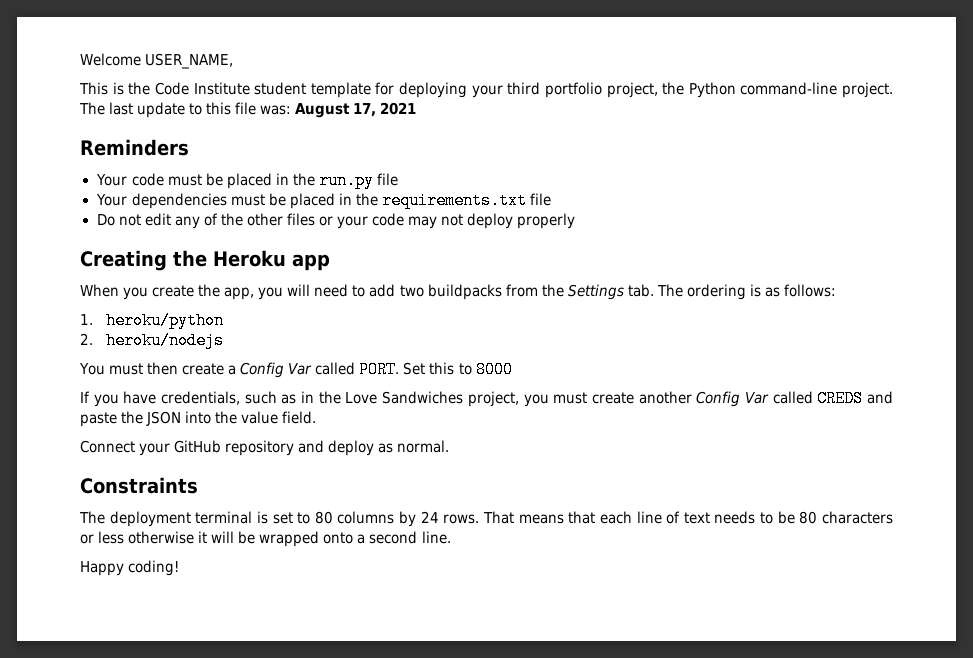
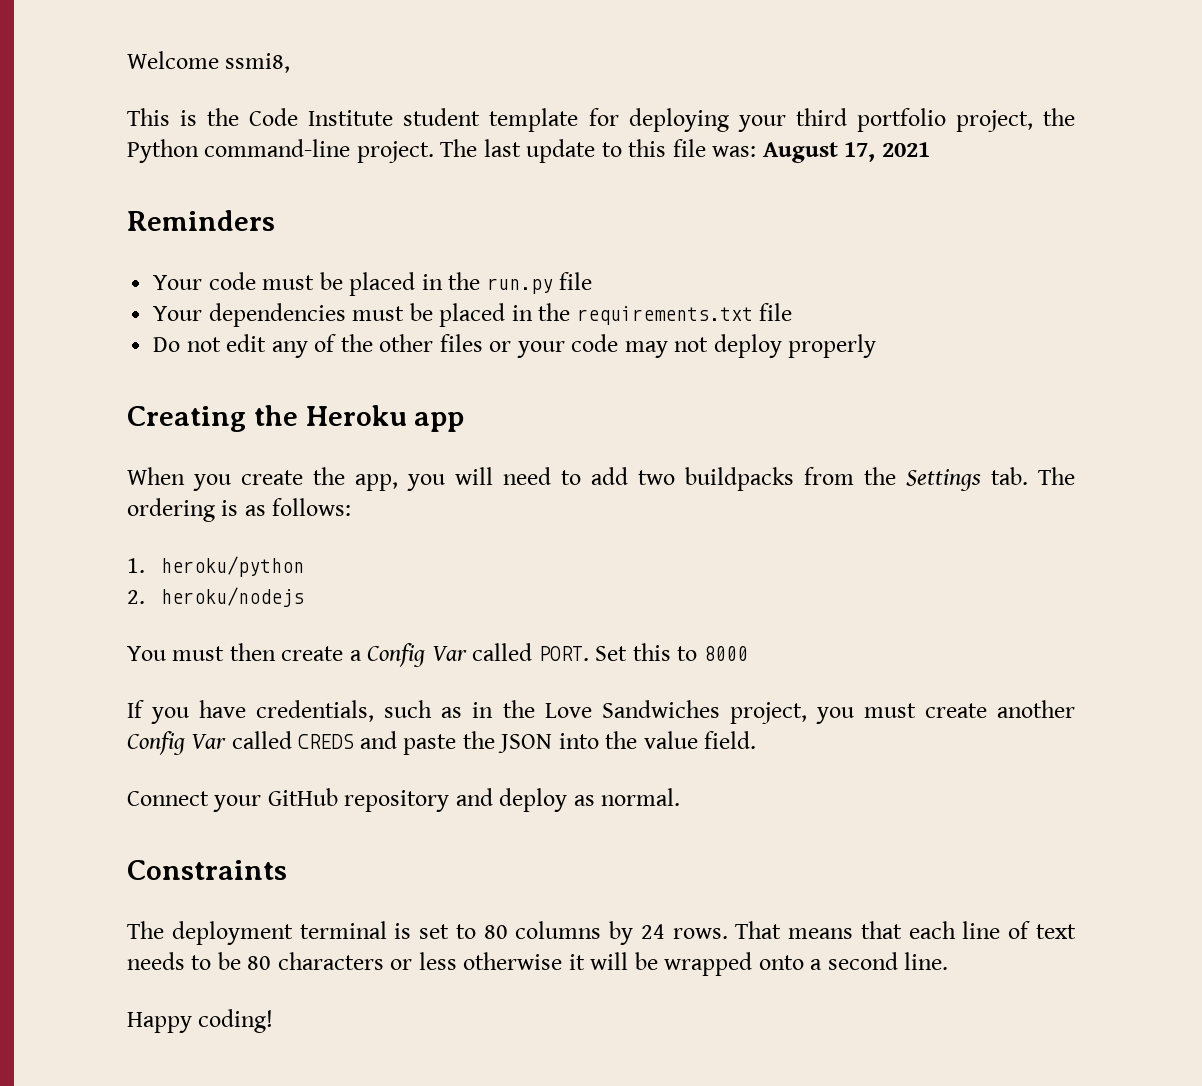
[145,53,234,69] USER_NAME, -> [225,53,291,73] ssmi8,

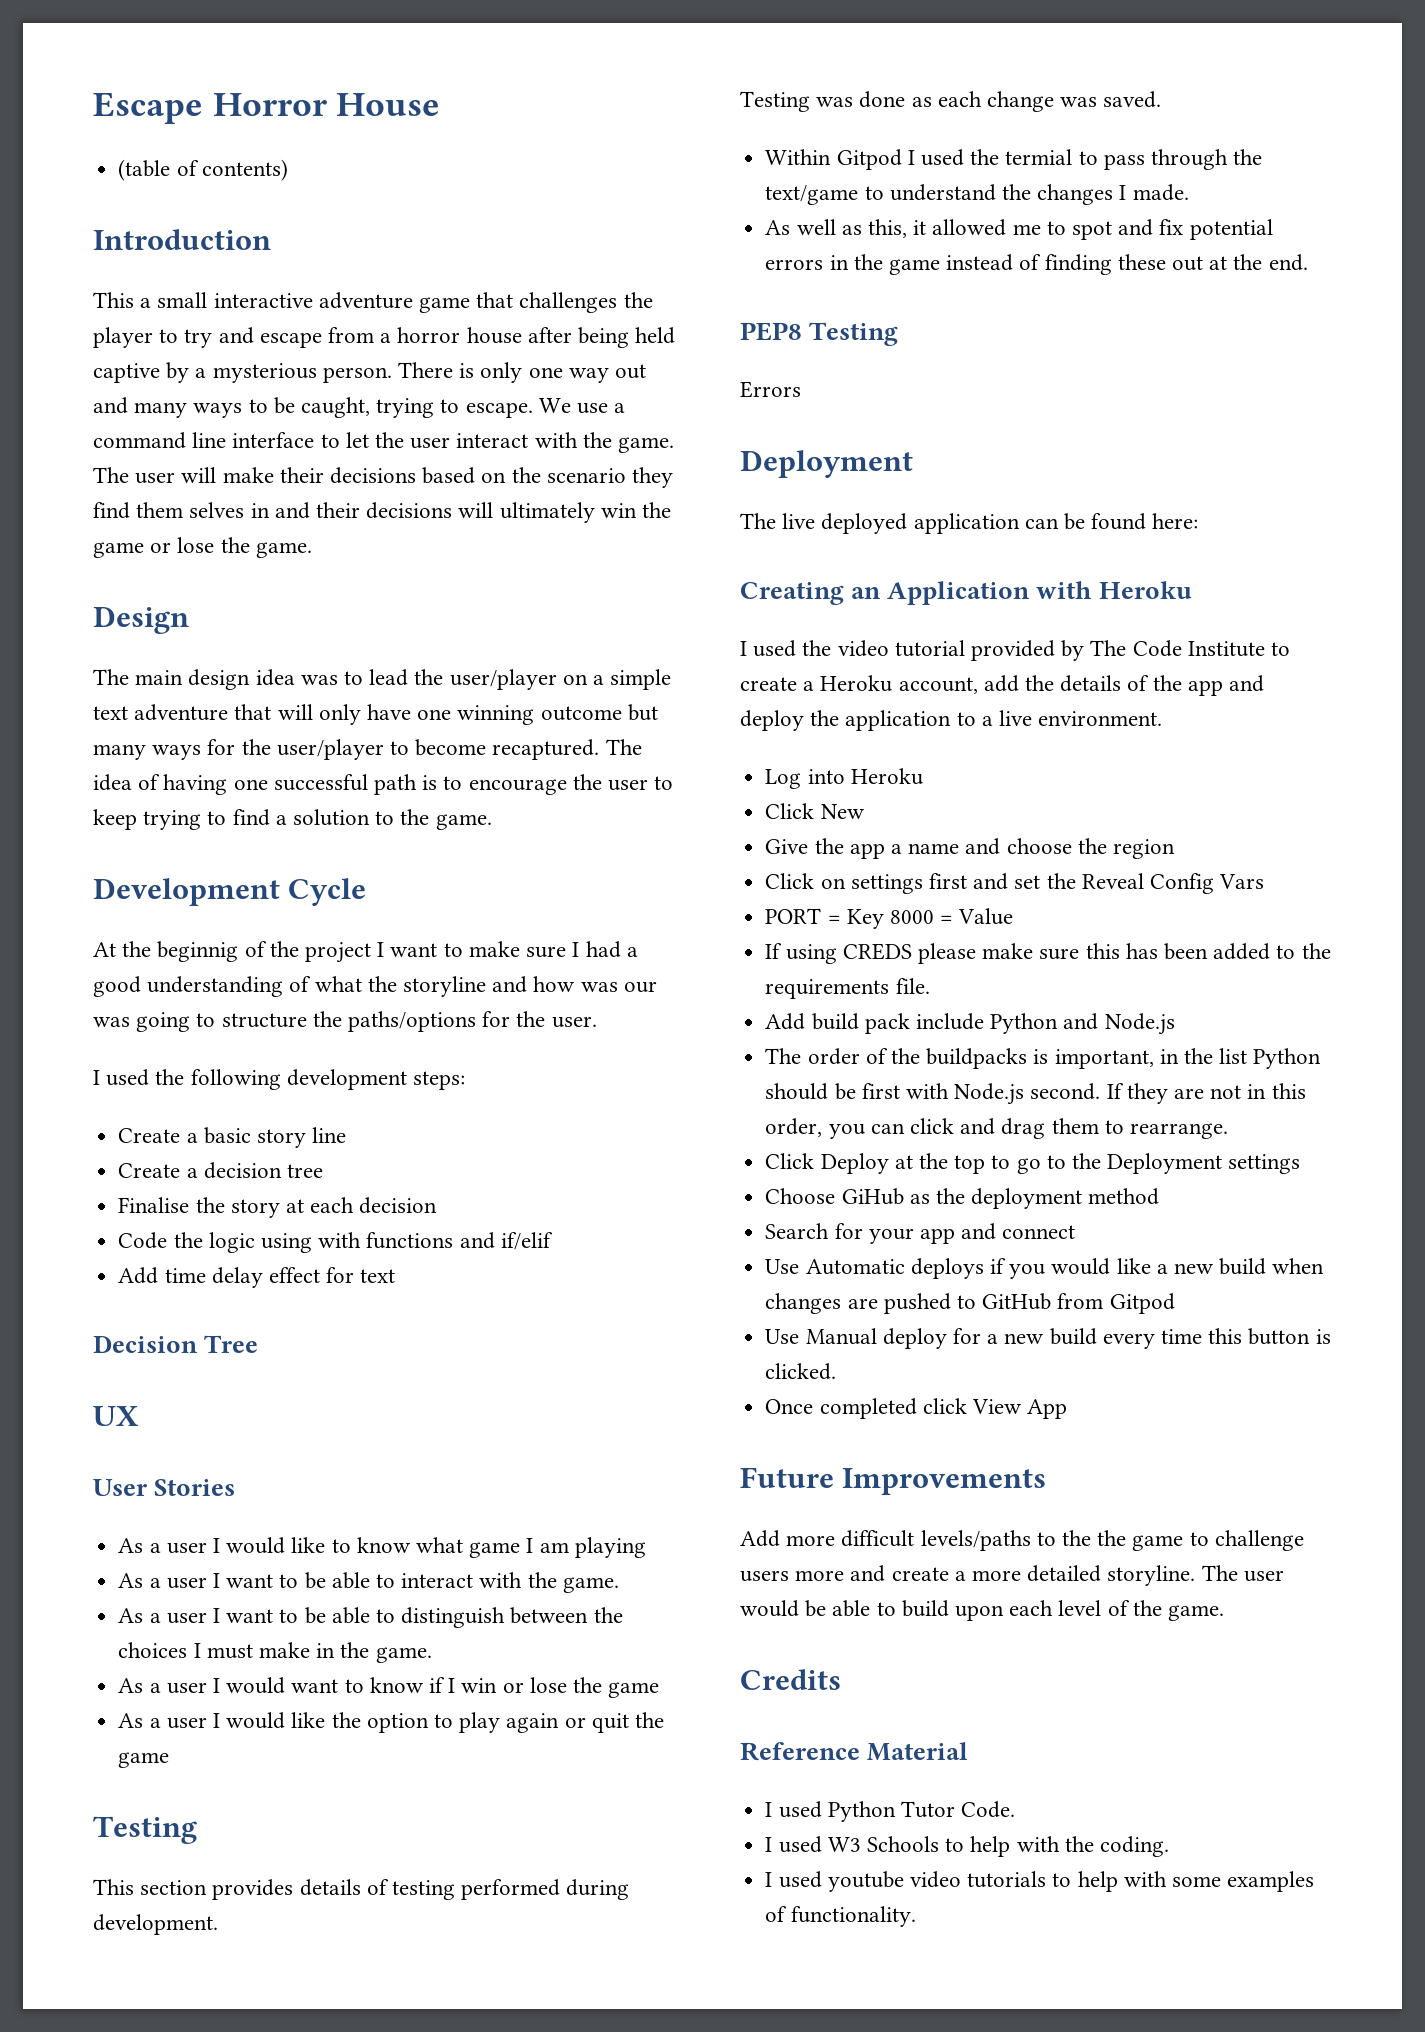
[127,51,291,73] [127,108,1075,132] [127,139,930,163] [127,210,275,231] [153,272,593,296] [153,303,793,327] [153,334,877,358] [127,405,465,432] [127,467,1075,491] [127,498,352,522] [127,556,304,577] [127,587,304,607] [127,643,748,667] [127,700,1075,724] [127,731,757,755] [127,788,681,812] [127,860,287,880] [127,921,1076,945] [127,952,949,976] [127,1009,274,1033] Welcome ssmi8, // This is the Code Institute student template for deploying your third portfolio project, the Python command-line project. The last update to this file was: August 17, 2021 // Reminders // Your code must be placed in the run.py file // Your dependencies must be placed in the requirements.txt file // Do not edit any of the other files or your code may not deploy properly // Creating the Heroku app // When you create the app, you will need to add two buildpacks from the Settings tab. The ordering is as follows: // 1. heroku/python // 2. heroku/nodejs // You must then create a Config Var called PORT. Set this to 8000 // If you have credentials, such as in the Love Sandwiches project, you must create another Config Var called CREDS and paste the JSON into the value field. // Connect your GitHub repository and deploy as normal. // Constraints // The deployment terminal is set to 80 columns by 24 rows. That means that each line of text needs to be 80 characters or less otherwise it will be wrapped onto a second line. // Happy coding! -> [93,92,441,124] [118,159,288,181] [93,229,271,250] [93,292,653,313] [93,327,676,348] [93,362,647,383] [93,397,626,418] [93,432,675,453] [93,467,674,488] [93,502,672,523] [93,537,312,558] [93,606,189,634] [93,669,672,690] [93,704,658,725] [93,739,642,760] [93,774,674,795] [93,809,492,830] [93,878,367,906] [93,941,638,963] [93,976,657,997] [93,1011,597,1032] [93,1069,466,1090] [118,1127,347,1148] [118,1162,323,1179] [118,1197,438,1218] [118,1232,553,1253] [118,1267,396,1288] [93,1335,259,1353] [93,1406,139,1426] [93,1479,236,1496] [118,1537,646,1558] [118,1572,619,1593] [118,1607,623,1628] [118,1642,432,1663] [118,1677,660,1698] [118,1712,665,1733] [118,1752,170,1768] [93,1816,197,1844] [93,1879,630,1900] [93,1914,218,1935] [740,91,1162,112] [765,149,1263,170] [765,184,1189,205] [765,219,1273,240] [765,254,1308,275] [740,322,899,346] [740,381,801,398] [740,450,913,478] [740,513,1199,534] [740,581,1192,605] [740,640,1291,661] [740,675,1265,696] [740,710,1163,731] [765,768,923,789] [765,803,865,819] [765,838,1175,859] [765,873,1265,894] [765,908,1014,929] [765,943,1331,964] [765,978,930,999] [765,1013,1175,1035] [765,1048,1322,1069] [765,1083,1306,1105] [765,1118,1228,1139] [765,1153,1301,1174] [765,1188,1160,1209] [765,1223,1076,1244] [765,1258,1325,1279] [765,1293,1175,1314] [765,1328,1331,1349] [765,1363,837,1380] [765,1398,1068,1419] [740,1467,1047,1495] [740,1530,1304,1551] [740,1565,1284,1586] [740,1600,1225,1621] [740,1669,841,1690] [740,1742,969,1761] [765,1801,1016,1822] [765,1836,1169,1857] [765,1871,1315,1892] [765,1906,916,1927] Escape Horror House // (table of contents) // Introduction // This a small interactive adventure game that challenges the player to try and escape from a horror house after being held captive by a mysterious person. There is only one way out and many ways to be caught, trying to escape. We use a command line interface to let the user interact with the game. The user will make their decisions based on the scenario they find them selves in and their decisions will ultimately win the game or lose the game. // Design // The main design idea was to lead the user/player on a simple text adventure that will only have one winning outcome but many ways for the user/player to become recaptured. The idea of having one successful path is to encourage the user to keep trying to find a solution to the game. // Development Cycle // At the beginnig of the project I want to make sure I had a good understanding of what the storyline and how was our was going to structure the paths/options for the user. // I used the following development steps: // Create a basic story line // Create a decision tree // Finalise the story at each decision // Code the logic using with functions and if/elif // Add time delay effect for text // Decision Tree // UX // User Stories // As a user I would like to know what game I am playing // As a user I want to be able to interact with the game. // As a user I want to be able to distinguish between the choices I must make in the game. // As a user I would want to know if I win or lose the game // As a user I would like the option to play again or quit the game // Testing // This section provides details of testing performed during development. // Testing was done as each change was saved. // Within Gitpod I used the termial to pass through the text/game to understand the changes I made. // As well as this, it allowed me to spot and fix potential errors in the game instead of finding these out at the end. // PEP8 Testing // Errors // Deployment // The live deployed application can be found here: // Creating an Application with Heroku // I used the video tutorial provided by The Code Institute to create a Heroku account, add the details of the app and deploy the application to a live environment. // Log into Heroku // Click New // Give the app a name and choose the region // Click on settings first and set the Reveal Config Vars // PORT = Key 8000 = Value // If using CREDS please make sure this has been added to the requirements file. // Add build pack include Python and Node.js // The order of the buildpacks is important, in the list Python should be first with Node.js second. If they are not in this order, you can click and drag them to rearrange. // Click Deploy at the top to go to the Deployment settings // Choose GiHub as the deployment method // Search for your app and connect // Use Automatic deploys if you would like a new build when changes are pushed to GitHub from Gitpod // Use Manual deploy for a new build every time this button is clicked. // Once completed click View App // Future Improvements // Add more difficult levels/paths to the the game to challenge users more and create a more detailed storyline. The user would be able to build upon each level of the game. // Credits // Reference Material // I used Python Tutor Code. // I used W3 Schools to help with the coding. // I used youtube video tutorials to help with some examples of functionality.

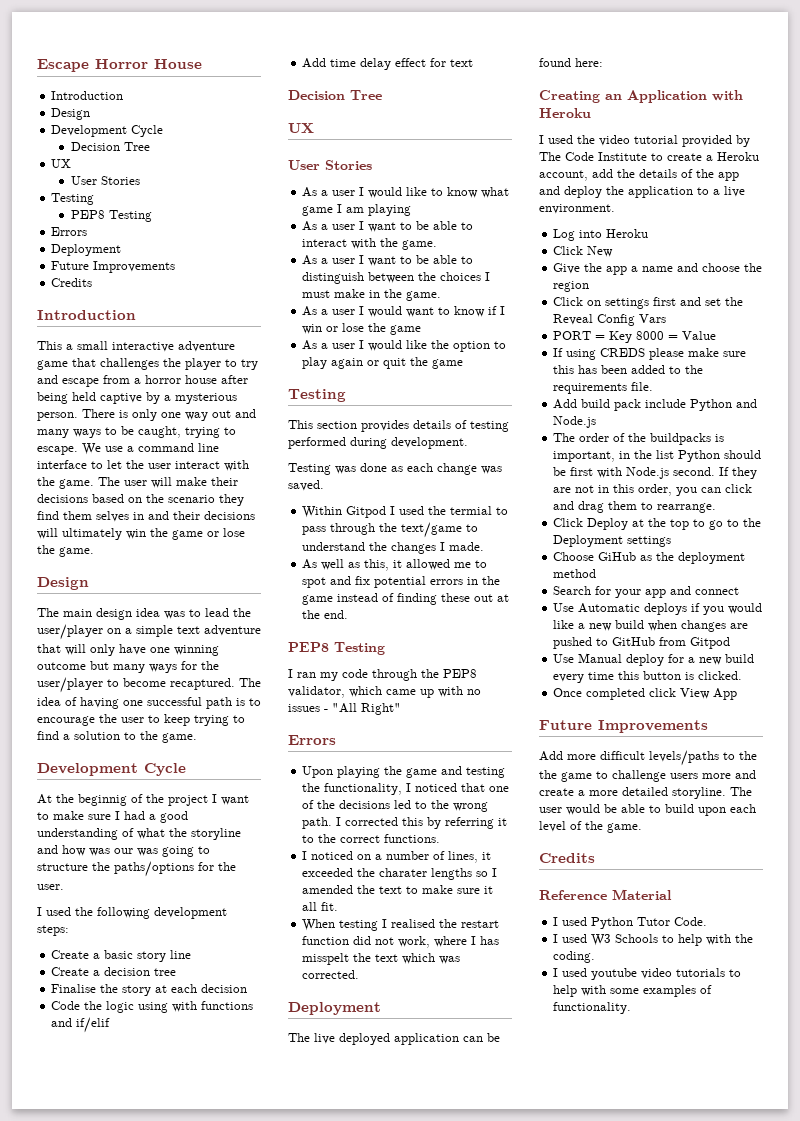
[118,159,288,181] (table of contents) -> [51,91,124,100] [51,108,91,120] [51,125,164,137] [70,142,150,151] [51,159,72,168] [70,176,140,185] [51,193,95,205] [70,210,152,222] [51,227,88,236] [51,244,122,256] [51,261,176,273] [51,278,93,287] Introduction // Design // Development Cycle // Decision Tree // UX // User Stories // Testing // PEP8 Testing // Errors // Deployment // Future Improvements // Credits
[740,381,801,398] Errors -> [288,669,477,681] [288,686,481,698] [288,703,401,715] [288,735,336,745] [302,766,506,778] [302,783,510,795] [302,800,489,812] [302,817,508,829] [302,834,441,843] [302,851,492,863] [302,868,498,880] [302,885,494,894] [302,902,339,911] [302,919,500,931] [302,936,500,948] [302,953,461,965] [302,970,360,979] I ran my code through the PEP8 validator, which came up with no issues - "All Right" // Errors // Upon playing the game and testing the functionality, I noticed that one of the decisions led to the wrong path. I corrected this by referring it to the correct functions. // I noticed on a number of lines, it exceeded the charater lengths so I amended the text to make sure it all fit. // When testing I realised the restart function did not work, where I has misspelt the text which was corrected.

